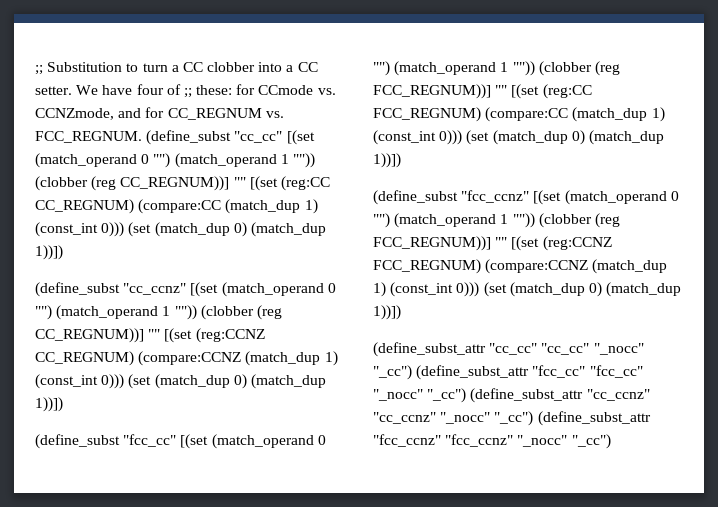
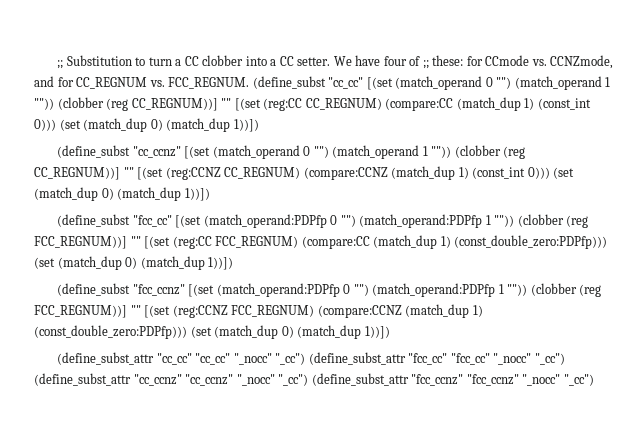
[211,434,326,449] [373,61,497,76] (match_operand 0 "") (match_operand -> [203,214,483,228] (match_operand:PDPfp 0 "") (match_operand:PDPfp
[373,130,463,145] (const_int 0))) -> [454,235,608,249] (const_double_zero:PDPfp)))
[564,190,679,205] [373,213,497,228] (match_operand 0 "") (match_operand -> [216,283,496,297] (match_operand:PDPfp 0 "") (match_operand:PDPfp
[390,282,480,297] (const_int 0))) -> [34,325,187,339] (const_double_zero:PDPfp)))

